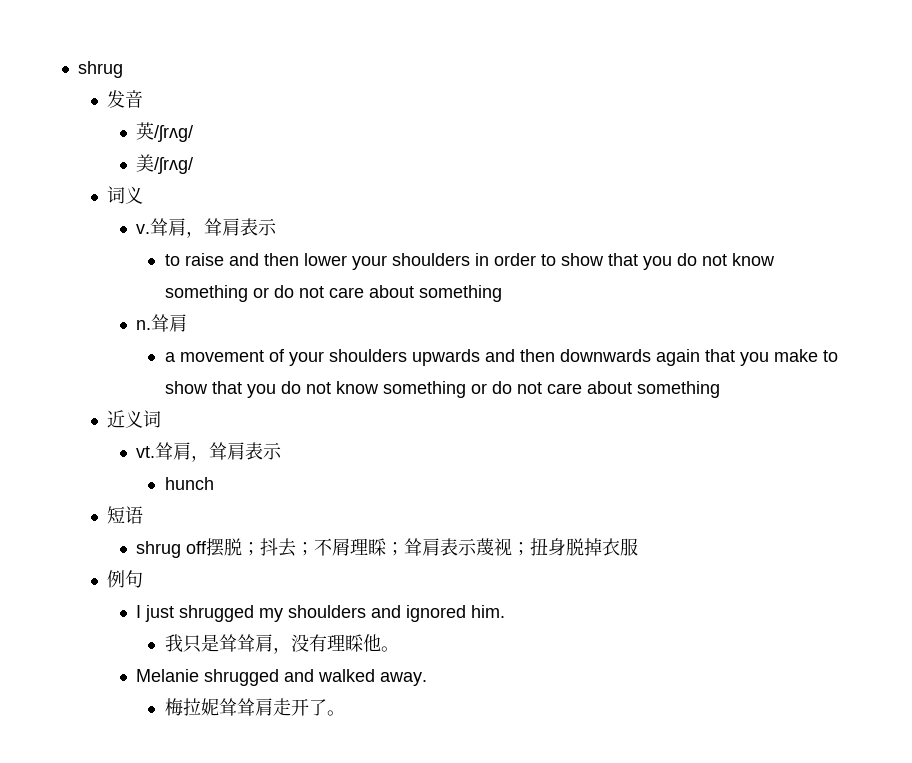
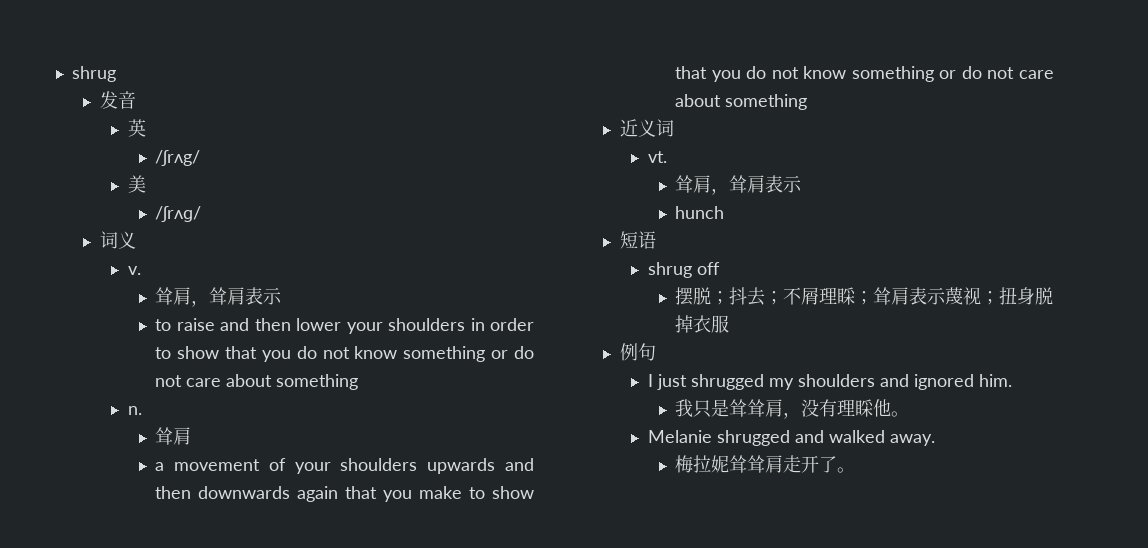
(154, 131) none -> (146, 128) //
(154, 163) none -> (146, 184) //
(150, 229) none -> (141, 270) //
(151, 325) none -> (142, 410) //
(155, 452) none -> (667, 157) //
(207, 547) none -> (720, 268) //

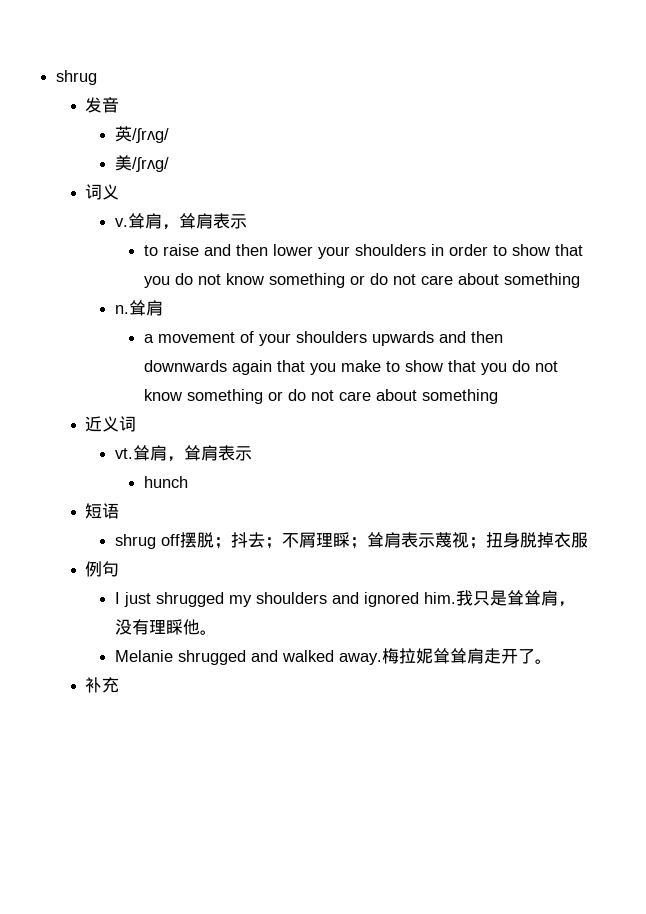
(146, 128) // -> (132, 134) none
(146, 184) // -> (132, 163) none
(141, 270) // -> (128, 222) none
(142, 410) // -> (129, 309) none
(667, 157) // -> (133, 453) none
(720, 268) // -> (180, 540) none
(1012, 380) // -> (456, 598) none
(935, 440) // -> (382, 659) none
(856, 470) none -> [85,677,120,693] // 补充

